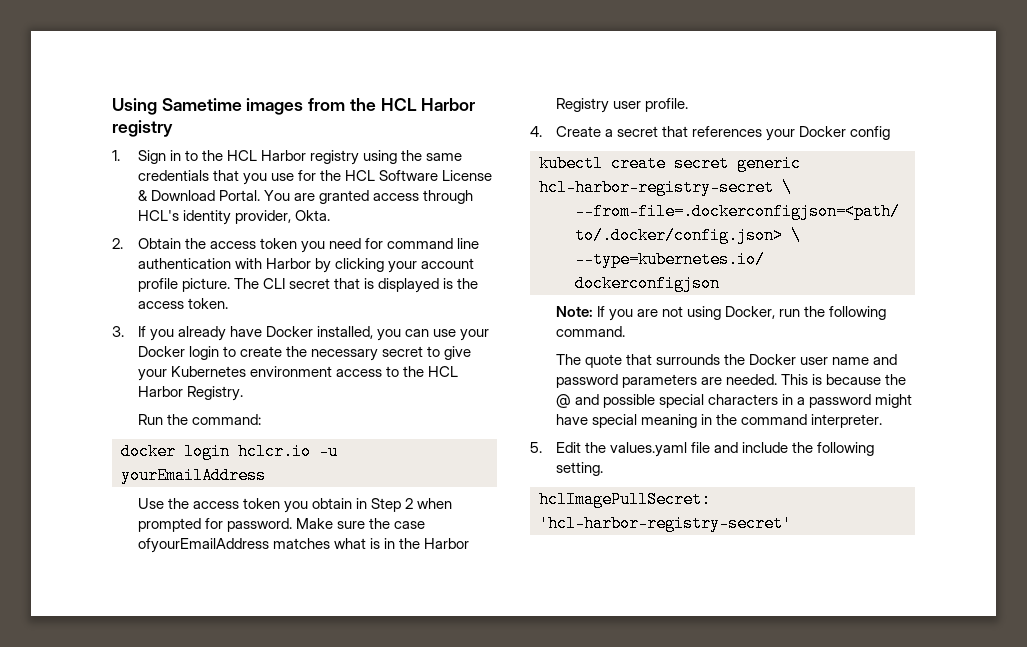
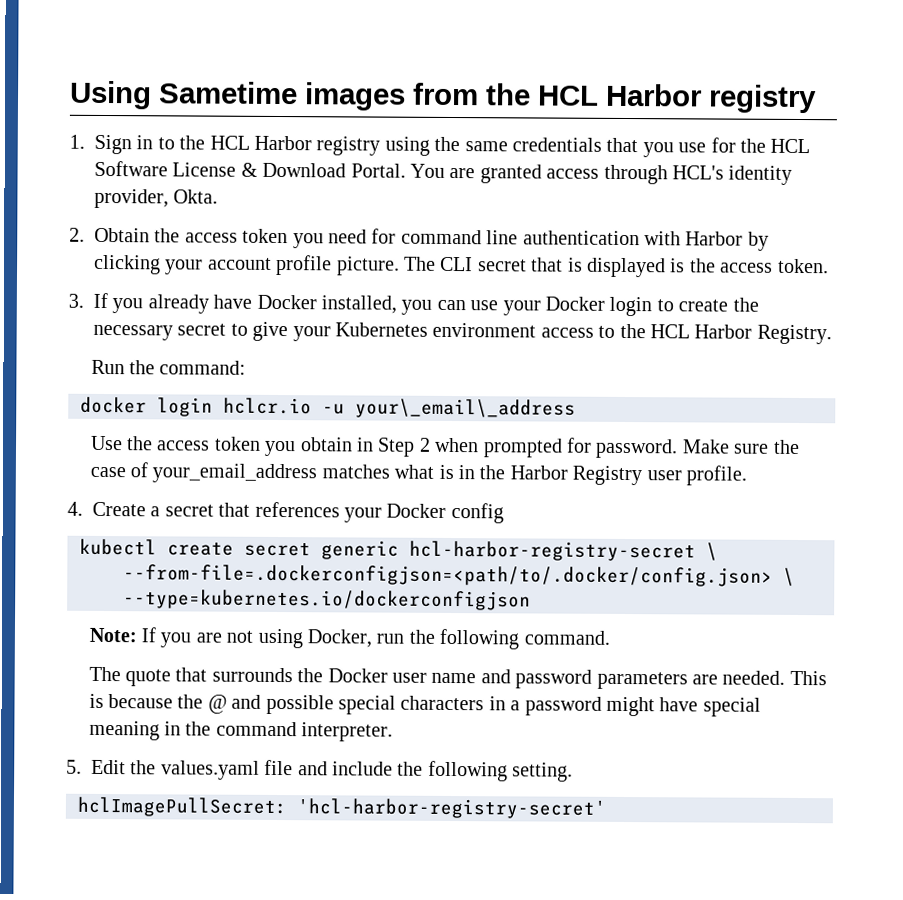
[121,467,266,484] yourEmailAddress -> [355,398,576,419] your\_email\_address
[137,538,269,553] ofyourEmailAddress -> [129,462,318,484] of your_email_address

